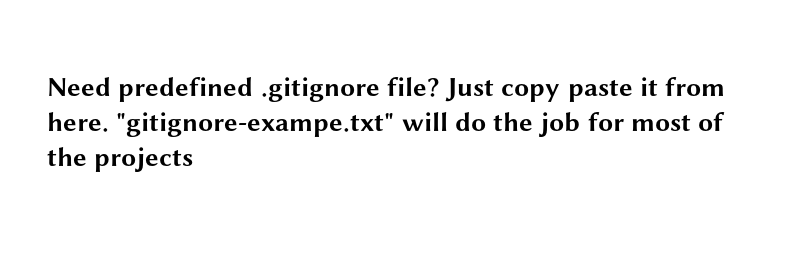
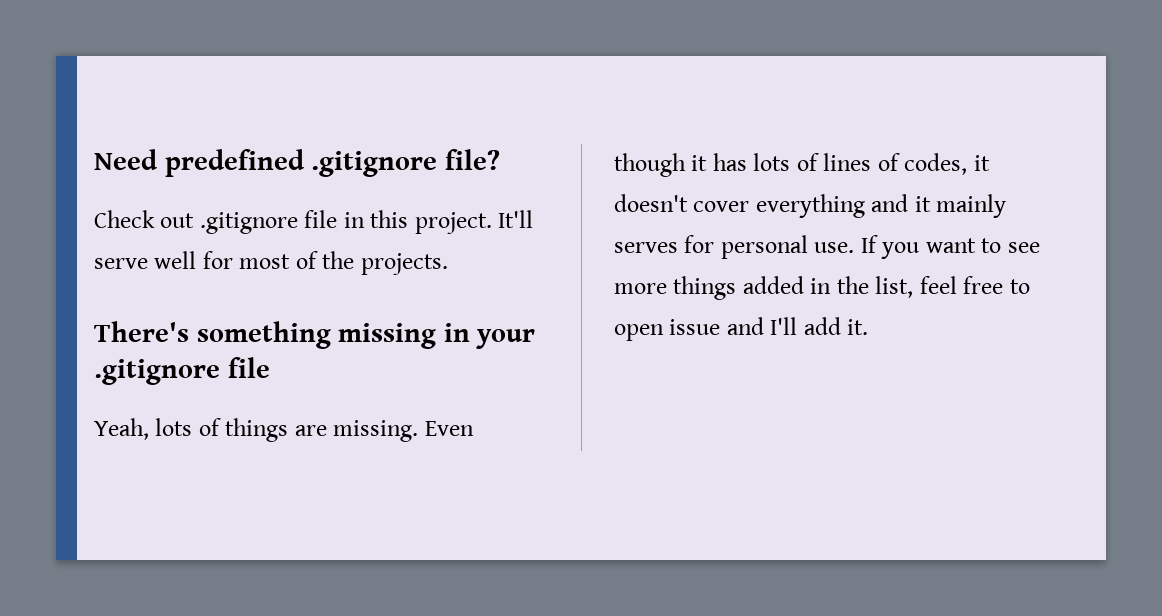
[445,77,726,102] [47,112,726,137] [47,147,194,172] Just copy paste it from here. "gitignore-exampe.txt" will do the job for most of the projects -> [94,210,534,234] [94,251,448,275] [94,321,536,349] [94,357,270,385] [94,418,474,442] [614,153,990,177] [614,194,1007,218] [614,235,1040,259] [614,276,1030,300] [614,317,869,341] // Check out .gitignore file in this project. It'll serve well for most of the projects. // There's something missing in your .gitignore file // Yeah, lots of things are missing. Even though it has lots of lines of codes, it doesn't cover everything and it mainly serves for personal use. If you want to see more things added in the list, feel free to open issue and I'll add it.

